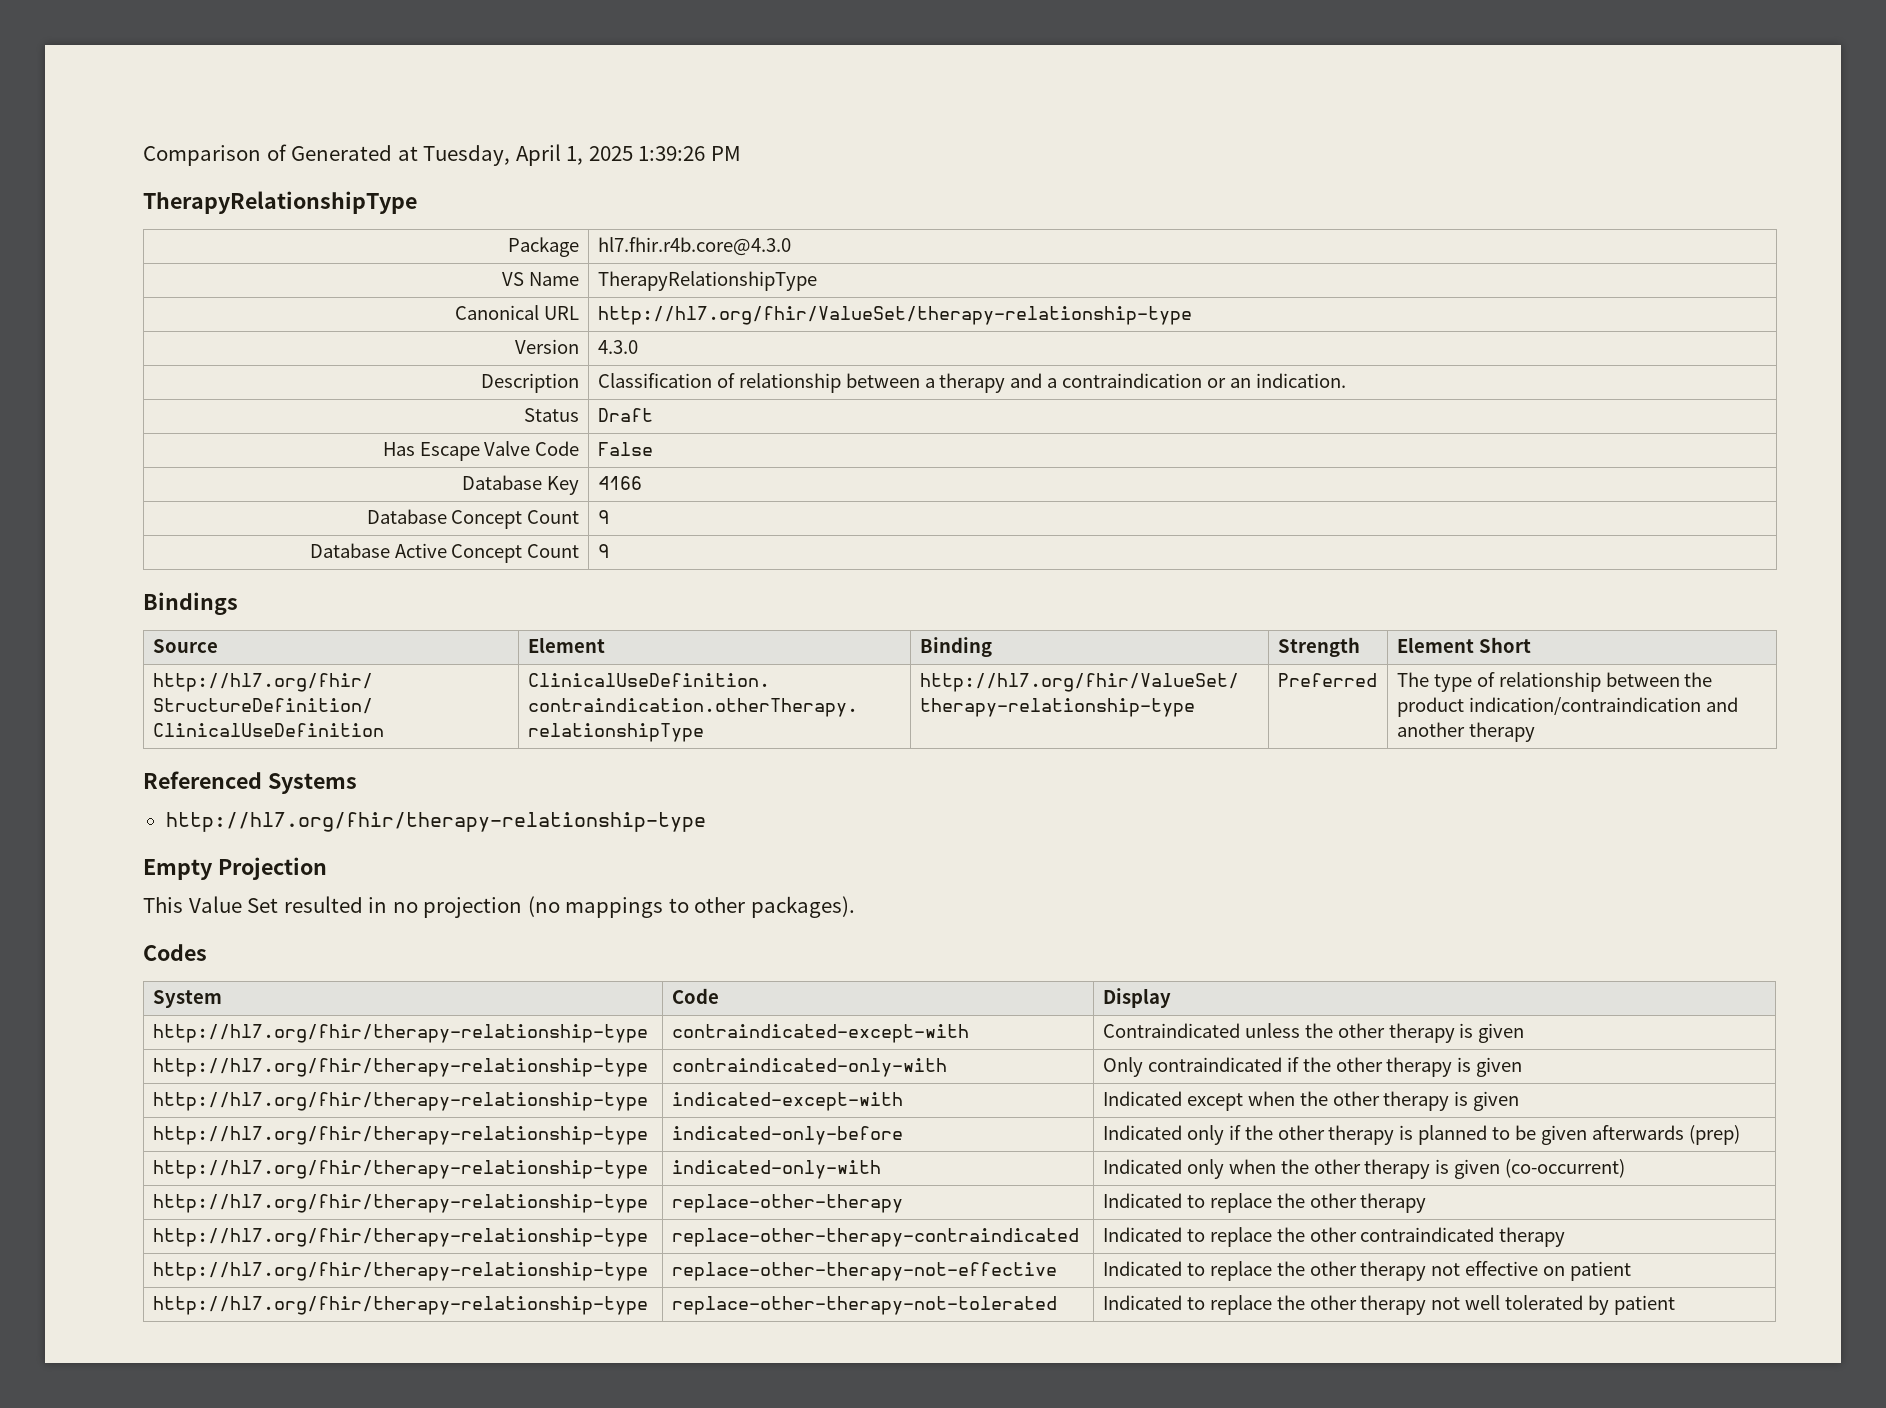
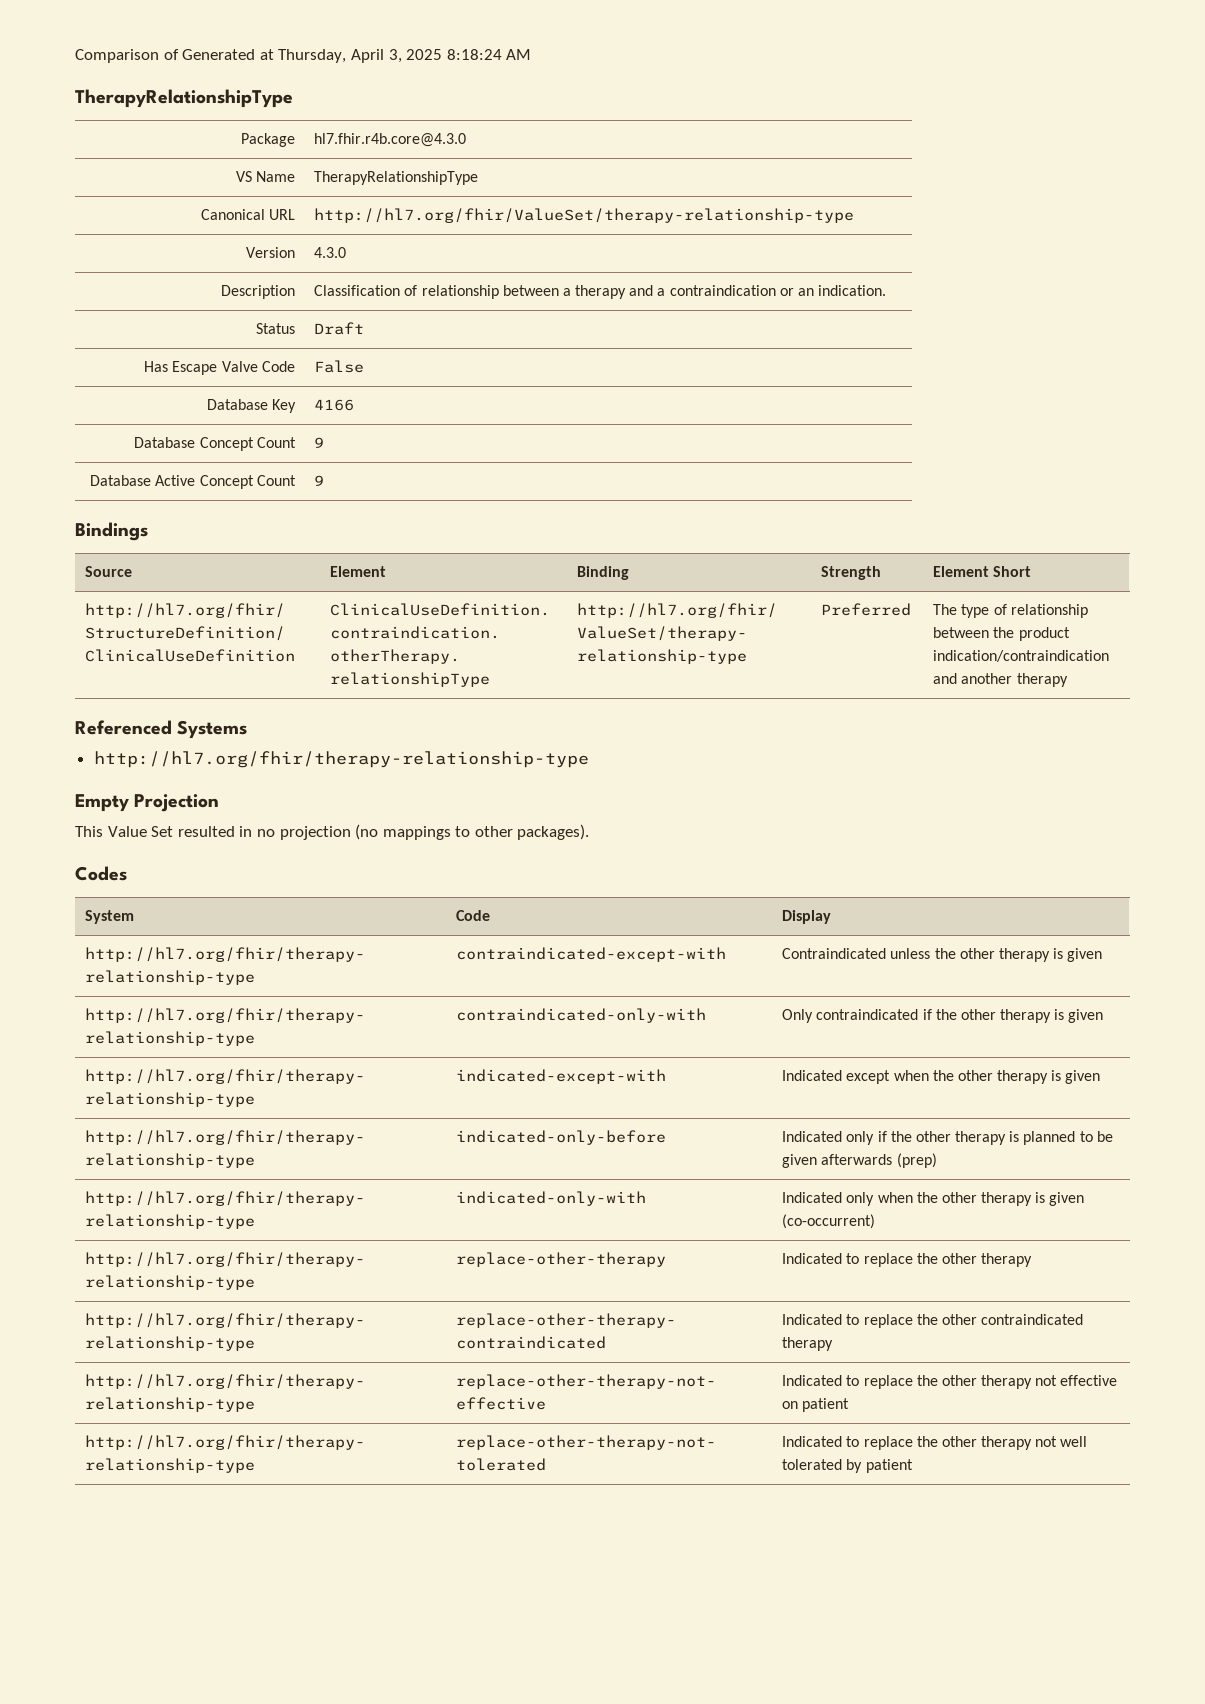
[423,144,741,166] Tuesday, April 1, 2025 1:39:26 PM -> [278,49,532,63] Thursday, April 3, 2025 8:18:24 AM

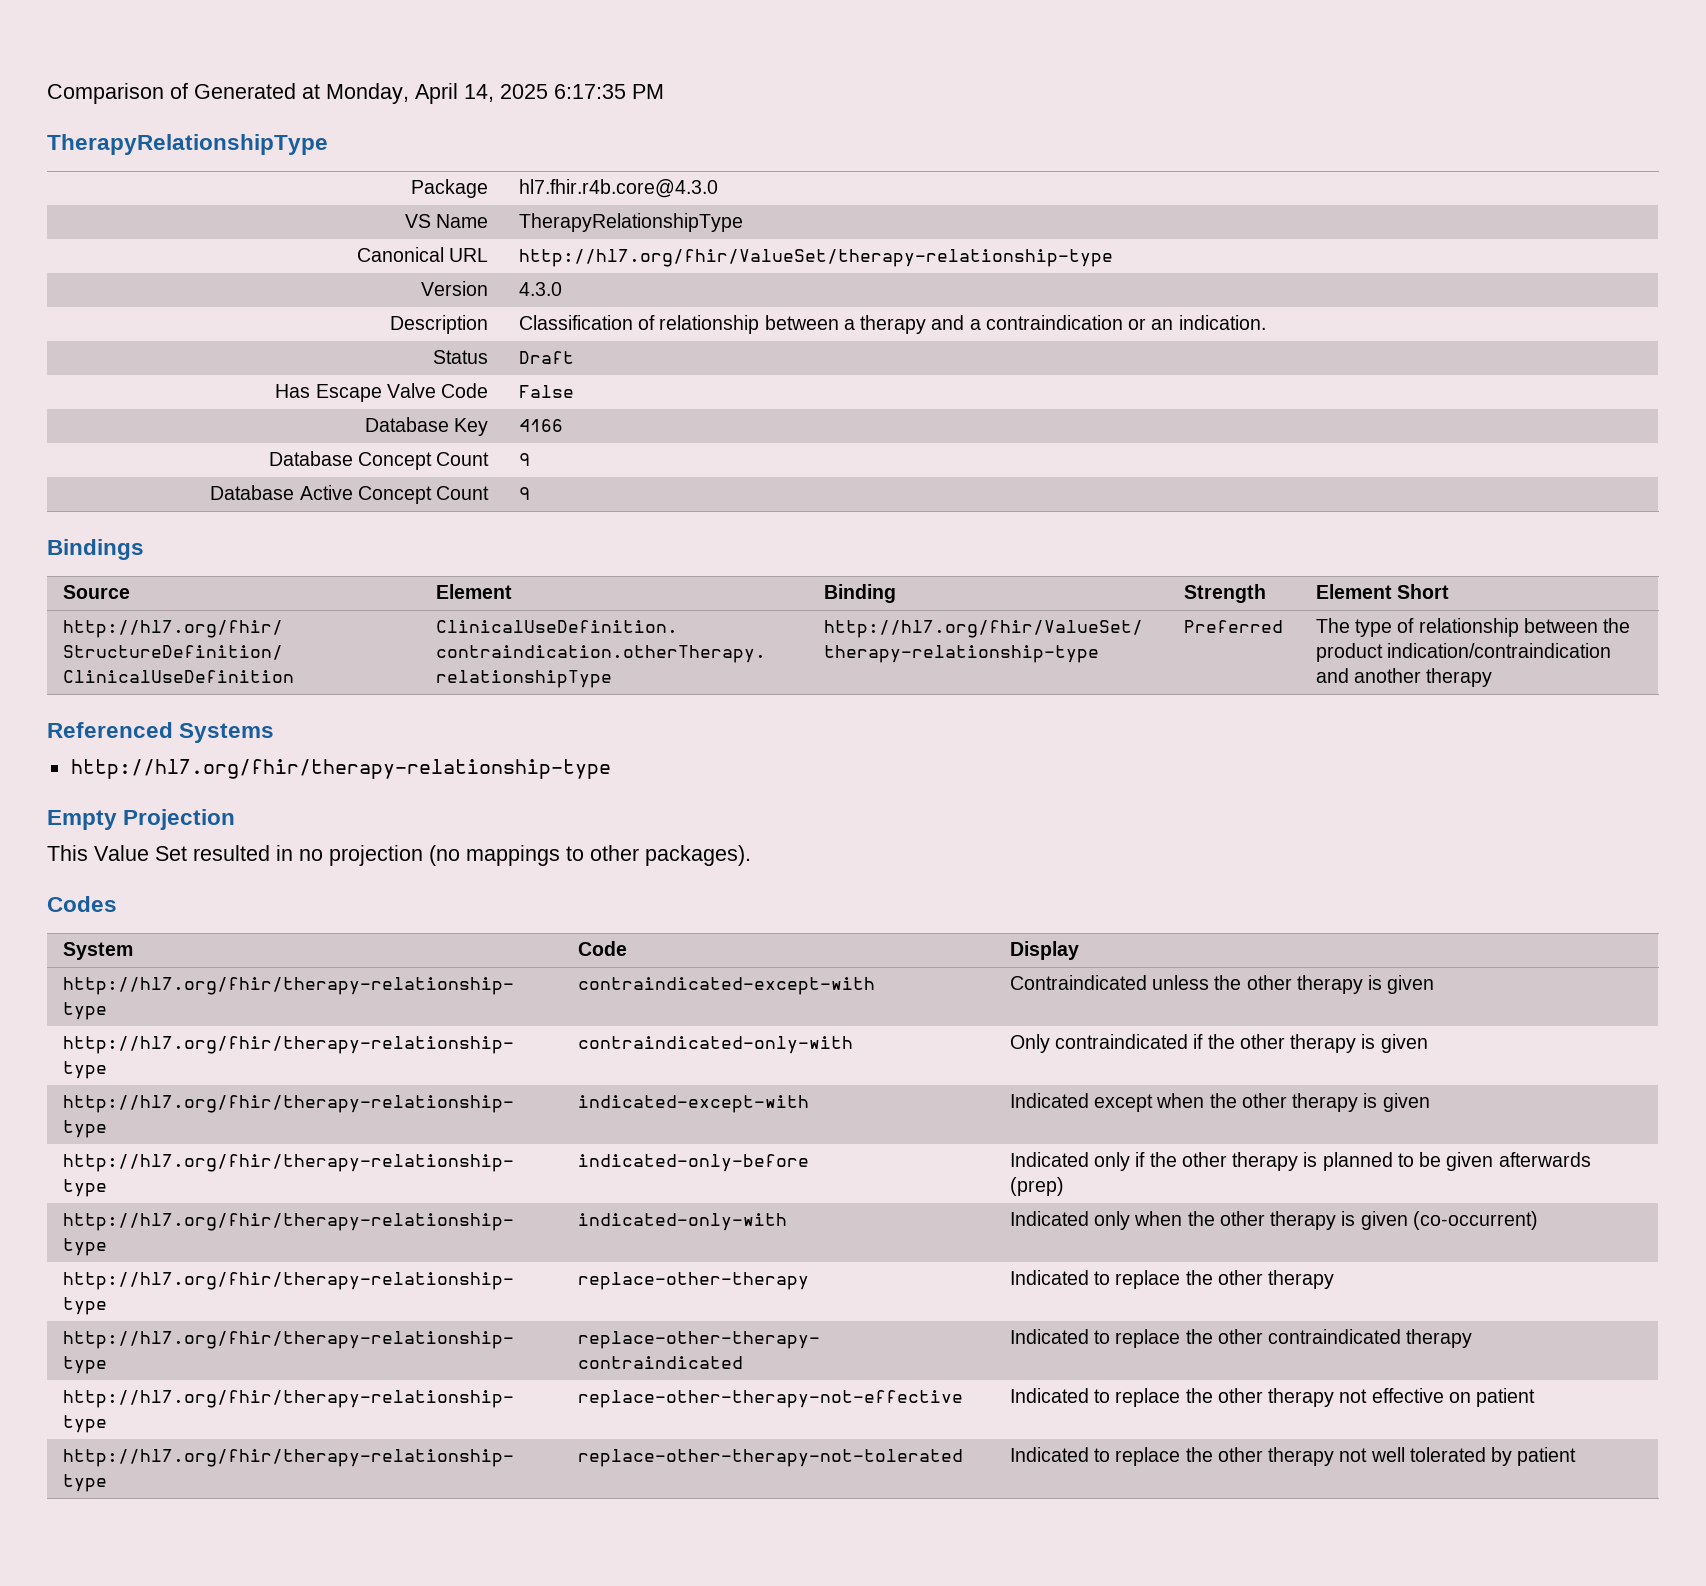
[278,49,532,63] Thursday, April 3, 2025 8:18:24 AM -> [326,83,664,104] Monday, April 14, 2025 6:17:35 PM

